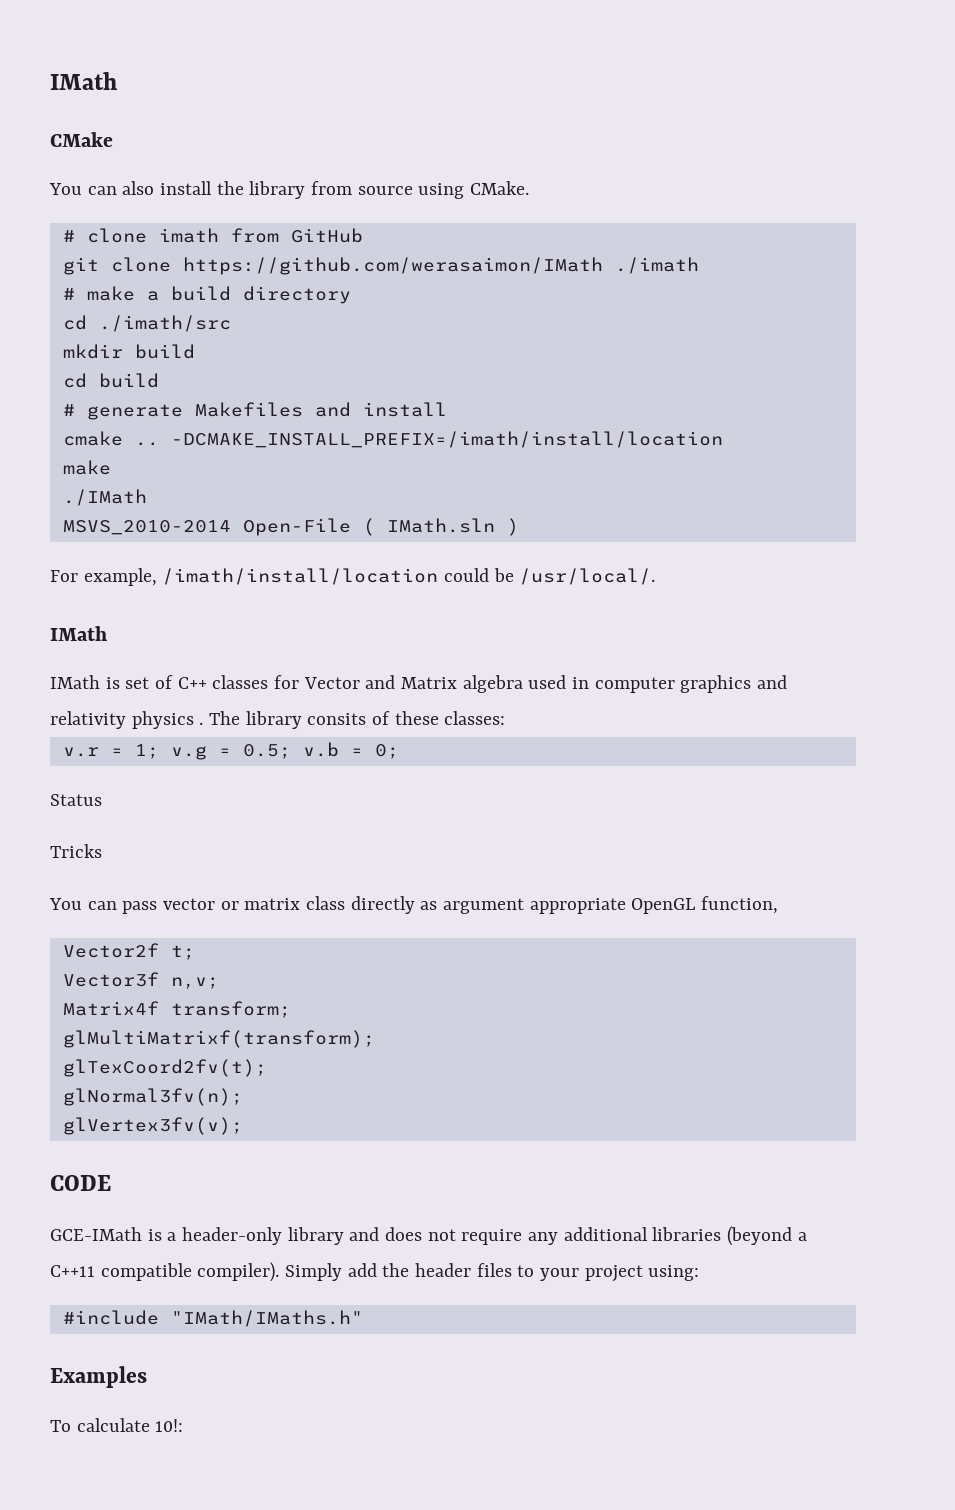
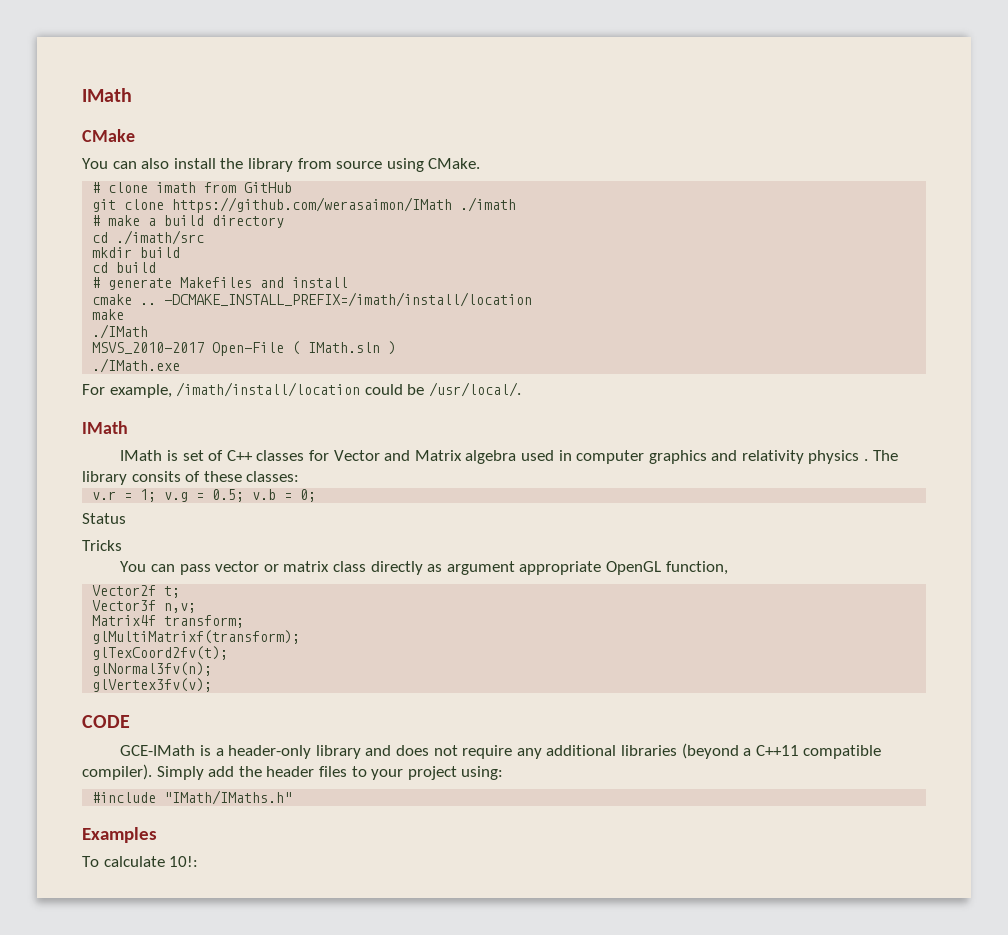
[62,520,231,535] MSVS_2010-2014 -> [92,342,205,354] MSVS_2010-2017
(519, 527) none -> [92,358,181,373] // ./IMath.exe

